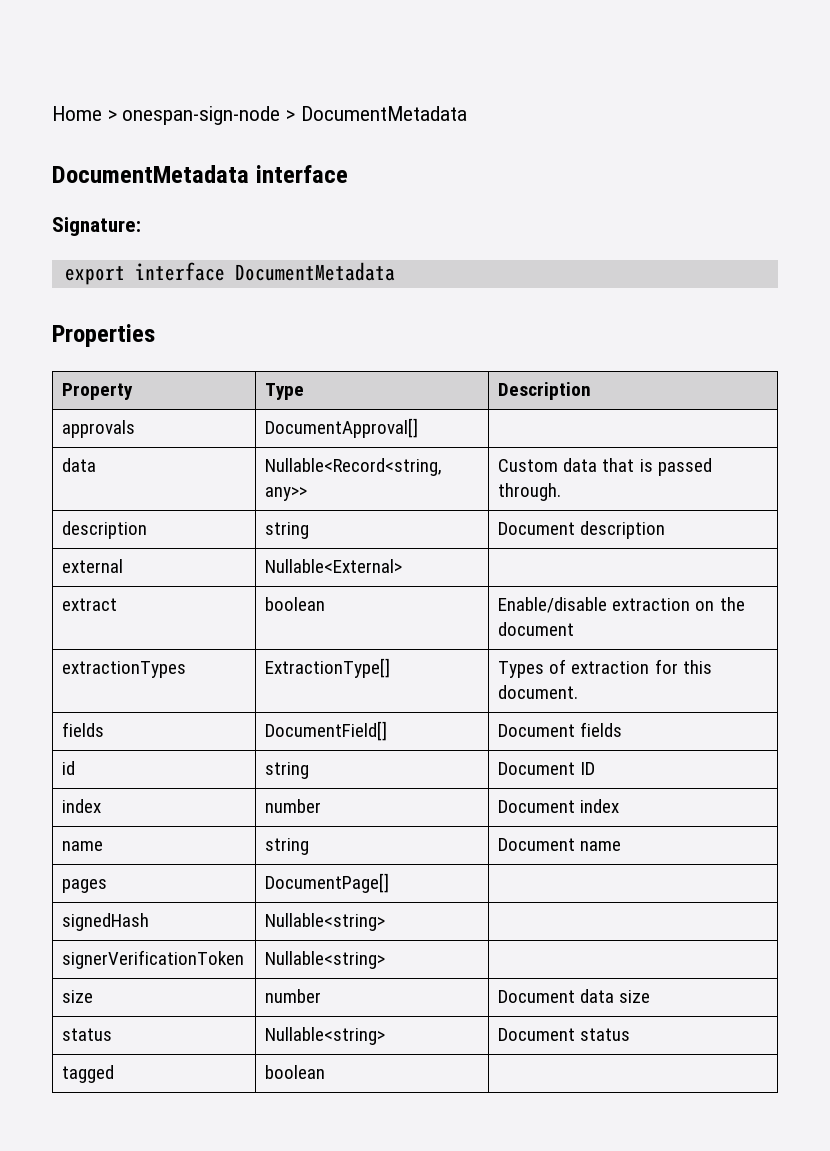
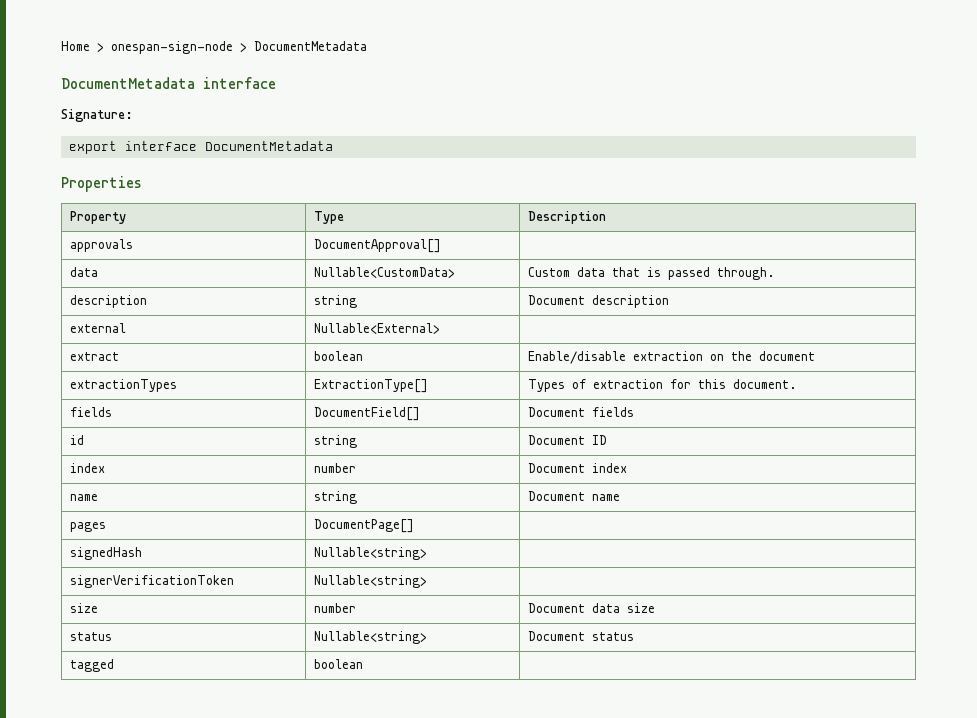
[265,458,443,476] [265,487,308,501] Nullable<Record<string, any>> -> [314,267,456,278] Nullable<CustomData>

